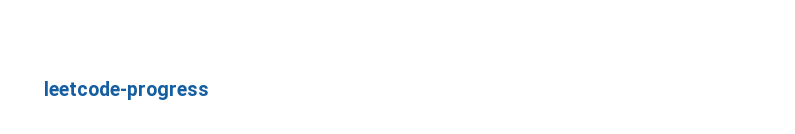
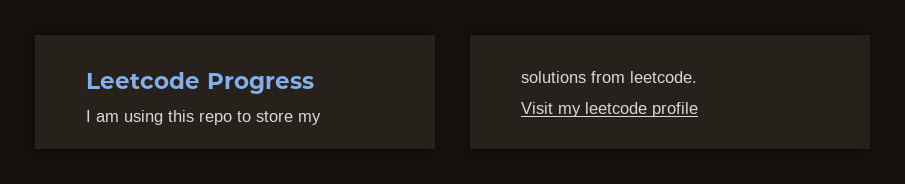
[44,81,209,100] leetcode-progress -> [86,72,314,94] [86,110,321,125] [521,71,697,83] [521,102,698,117] Leetcode Progress // I am using this repo to store my solutions from leetcode. // Visit my leetcode profile

